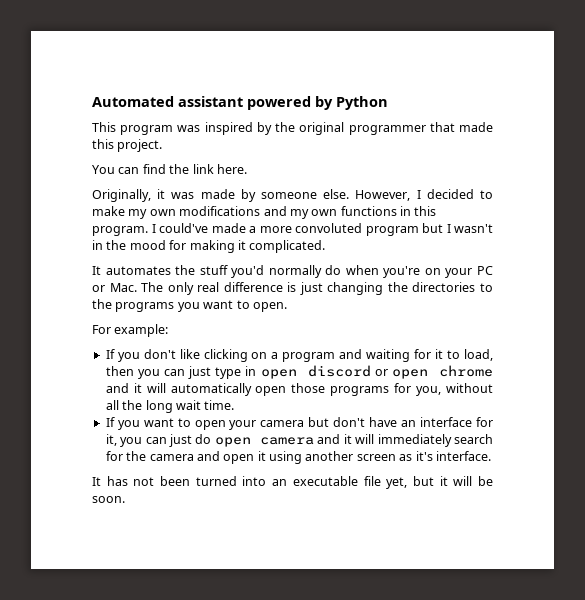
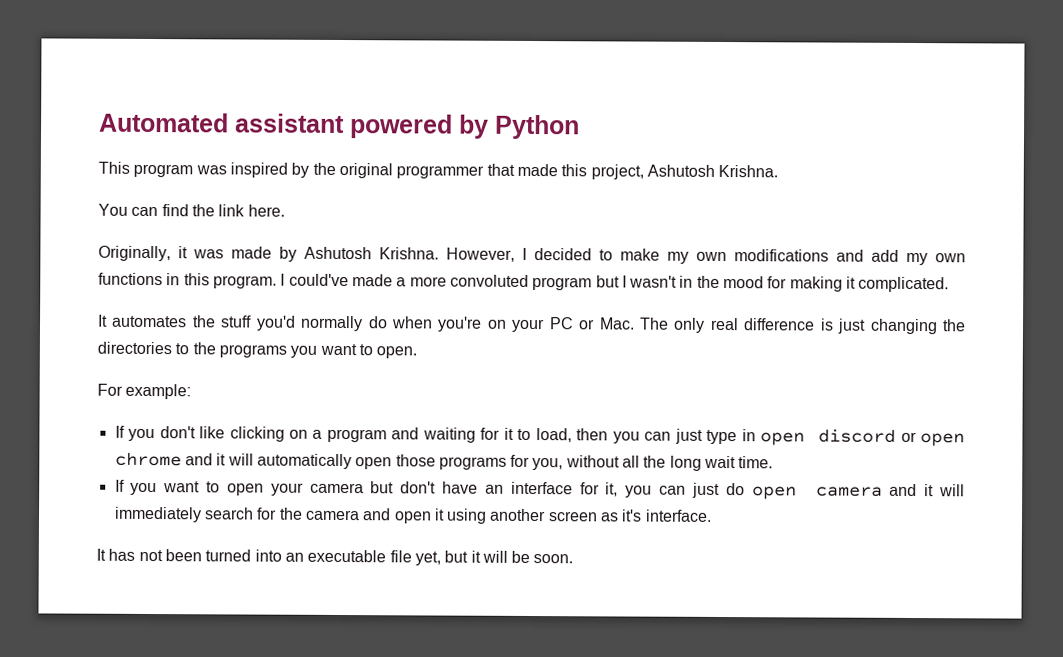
[117,139,163,152] project. -> [590,164,779,180] project, Ashutosh Krishna.
[261,189,350,199] someone else. -> [304,246,439,260] Ashutosh Krishna.
(287, 211) none -> [871,249,899,262] add

